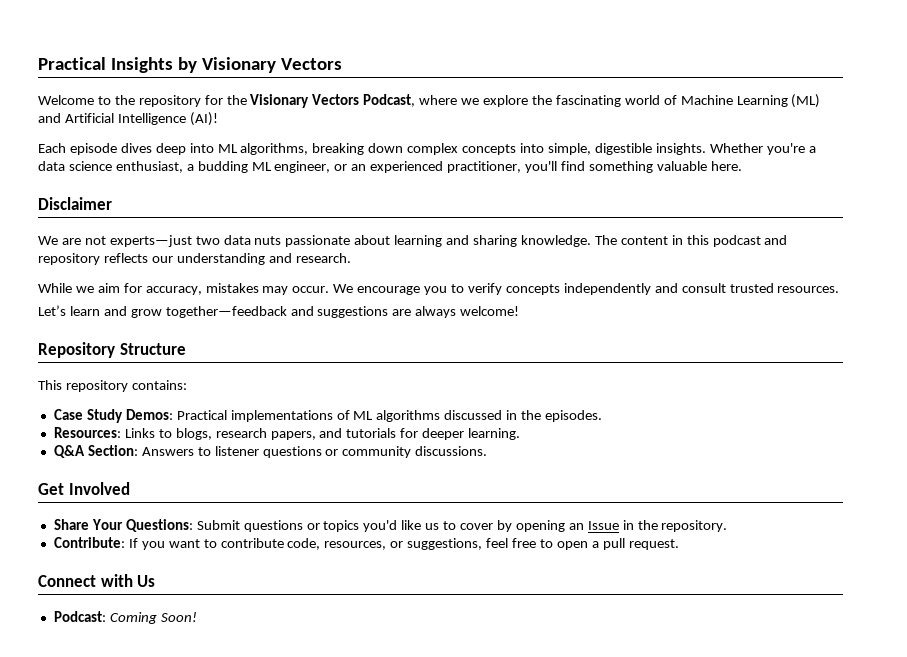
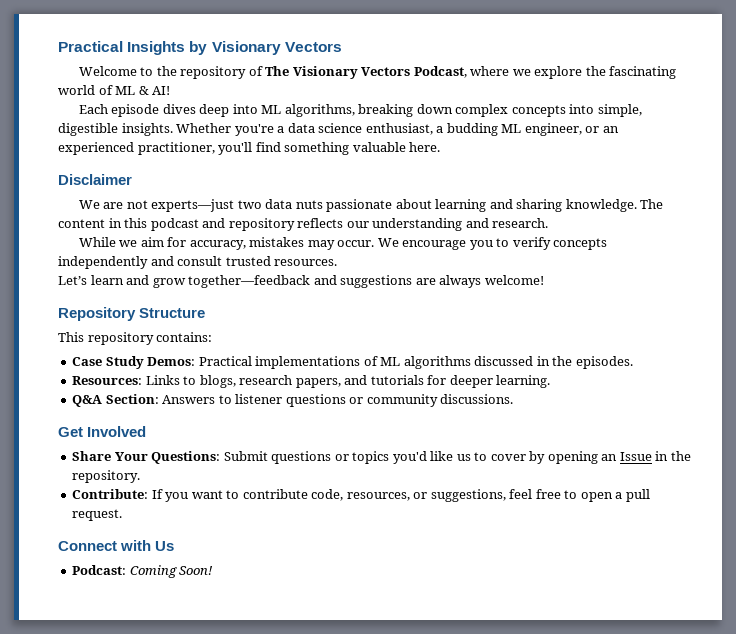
[204,95,247,105] for the -> [248,66,290,76] of The
[680,94,821,108] [38,112,218,126] Machine Learning (ML) and Artificial Intelligence (AI)! -> [115,86,171,95] ML & AI!

